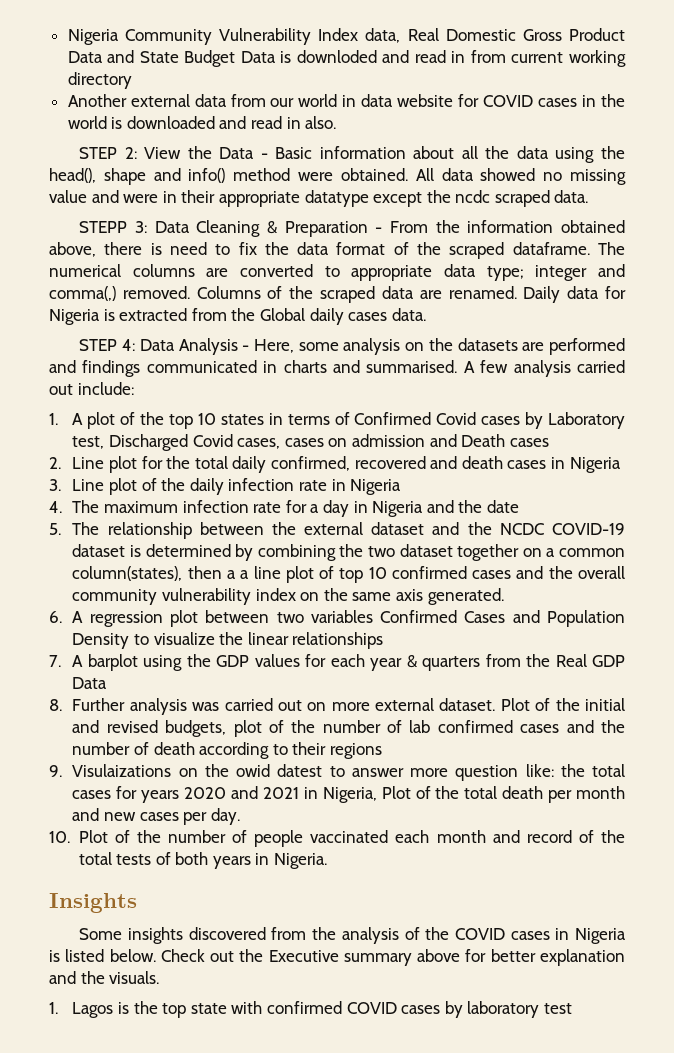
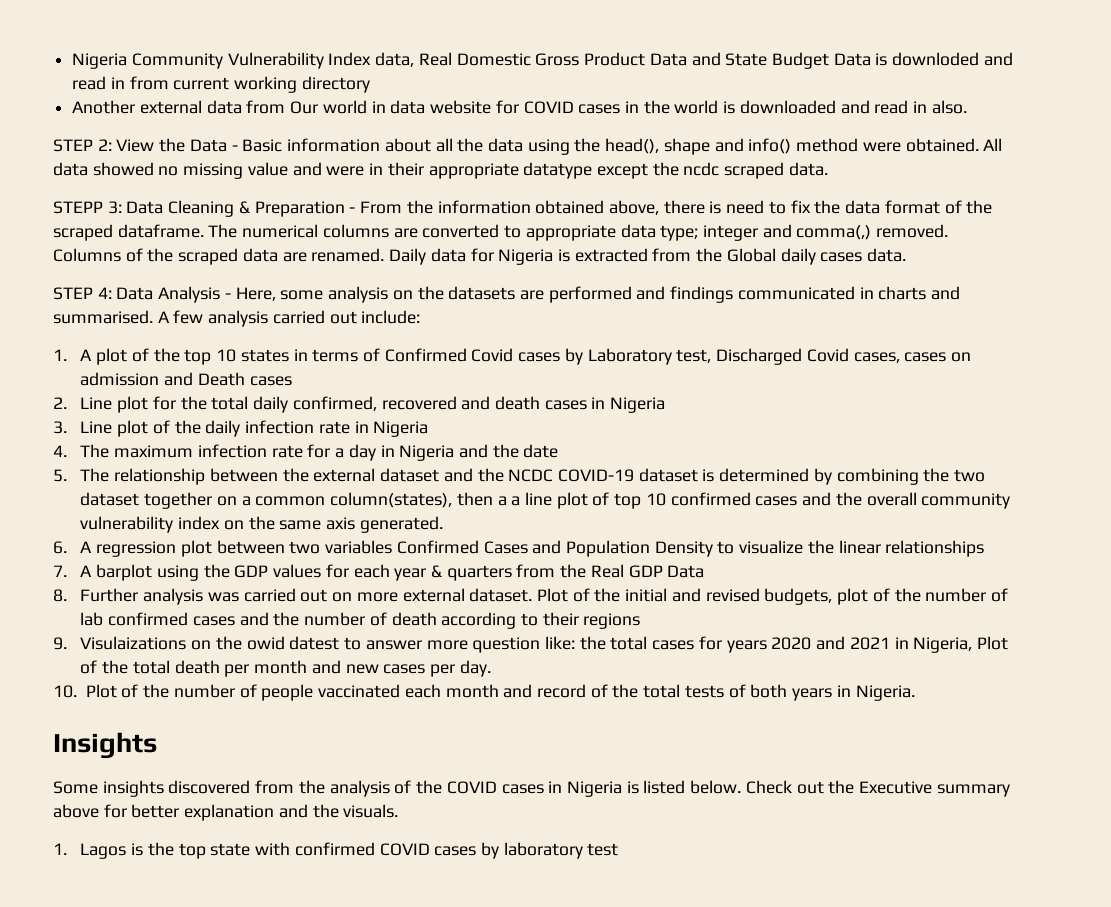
[270,98,295,107] our -> [290,101,319,114] Our

